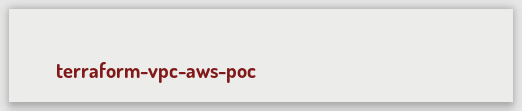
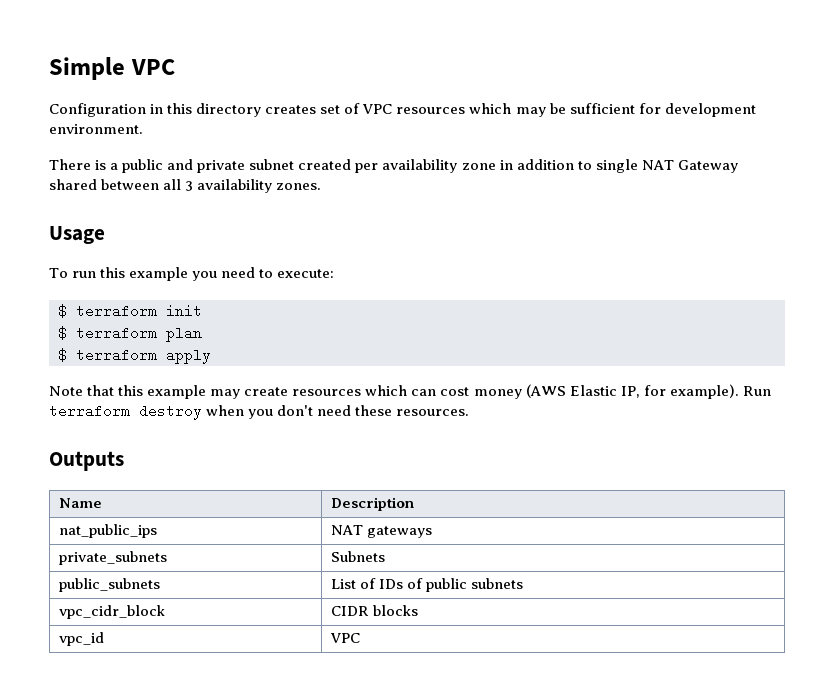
[56,62,256,83] terraform-vpc-aws-poc -> [49,57,175,80] [49,103,756,117] [49,124,143,134] [49,159,738,173] [49,179,322,193] [49,226,105,244] [49,267,335,281] [58,304,202,318] [58,326,202,342] [58,348,211,364] [49,384,771,399] [49,404,470,420] [49,451,124,471] [59,498,103,508] [331,497,415,511] [59,524,158,538] [331,525,433,538] [59,551,168,565] [331,551,386,562] [59,578,161,592] [331,578,524,592] [59,605,166,619] [331,605,419,616] [59,632,105,646] [330,633,361,643] Simple VPC // Configuration in this directory creates set of VPC resources which may be sufficient for development environment. // There is a public and private subnet created per availability zone in addition to single NAT Gateway shared between all 3 availability zones. // Usage // To run this example you need to execute: // $ terraform init // $ terraform plan // $ terraform apply // Note that this example may create resources which can cost money (AWS Elastic IP, for example). Run terraform destroy when you don't need these resources. // Outputs // Name | Description // nat_public_ips | NAT gateways // private_subnets | Subnets // public_subnets | List of IDs of public subnets // vpc_cidr_block | CIDR blocks // vpc_id | VPC

